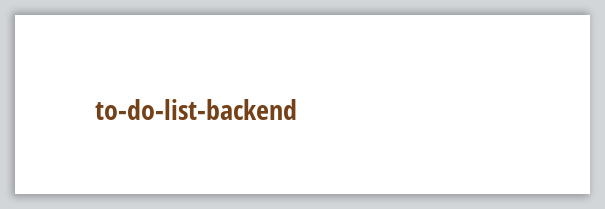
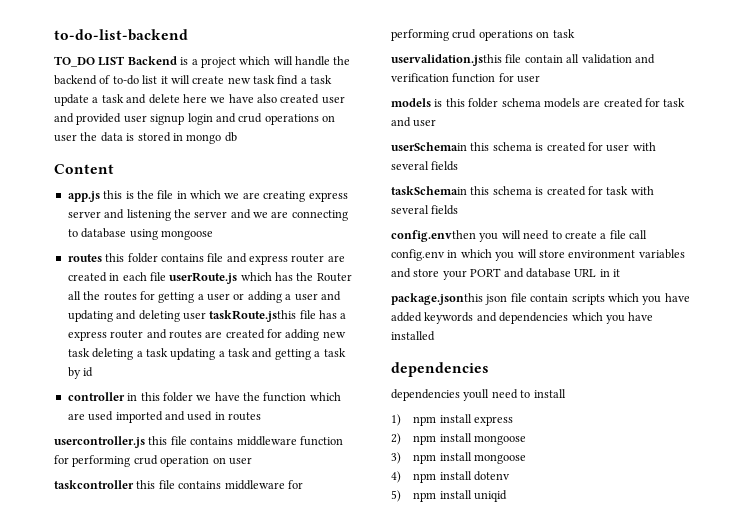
(297, 109) none -> [54,56,351,68] [54,75,333,85] [54,94,345,106] [54,113,335,125] [54,132,237,144] [54,164,114,174] [67,190,348,202] [67,209,348,221] [67,228,213,240] [67,253,345,265] [67,272,352,284] [67,291,341,303] [67,310,347,322] [67,329,346,341] [67,348,346,360] [67,367,94,379] [67,392,341,402] [67,411,261,423] [54,436,343,448] [54,455,252,467] [54,480,303,490] [391,29,575,41] [391,54,655,66] [391,73,541,83] [391,98,686,108] [391,117,437,127] [391,142,656,152] [391,161,459,171] [391,186,654,196] [391,205,459,215] [391,230,647,242] [391,249,685,261] [391,268,620,280] [391,293,690,305] [391,312,654,324] [391,331,435,341] [391,362,489,377] [391,389,566,401] [391,414,514,426] [391,433,527,445] [391,452,527,464] [391,471,511,483] [391,490,508,502] // TO_DO LIST Backend is a project which will handle the backend of to-do list it will create new task find a task update a task and delete here we have also created user and provided user signup login and crud operations on user the data is stored in mongo db // Content // app.js this is the file in which we are creating express server and listening the server and we are connecting to database using mongoose // routes this folder contains file and express router are created in each file userRoute.js which has the Router all the routes for getting a user or adding a user and updating and deleting user taskRoute.jsthis file has a express router and routes are created for adding new task deleting a task updating a task and getting a task by id // controller in this folder we have the function which are used imported and used in routes // usercontroller.js this file contains middleware function for performing crud operation on user // taskcontroller this file contains middleware for performing crud operations on task // uservalidation.jsthis file contain all validation and verification function for user // models is this folder schema models are created for task and user // userSchemain this schema is created for user with several fields // taskSchemain this schema is created for task with several fields // config.envthen you will need to create a file call config.env in which you will store environment variables and store your PORT and database URL in it // package.jsonthis json file contain scripts which you have added keywords and dependencies which you have installed // dependencies // dependencies youll need to install // 1) npm install express // 2) npm install mongoose // 3) npm install mongoose // 4) npm install dotenv // 5) npm install uniqid

